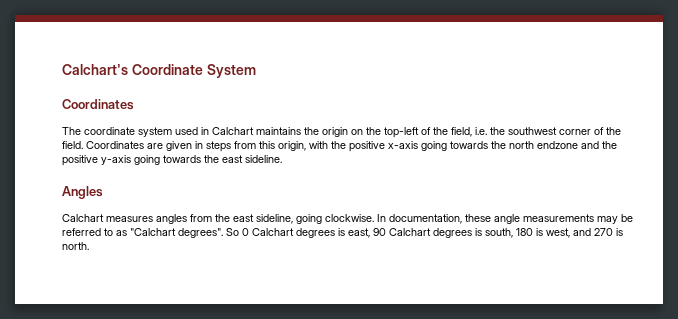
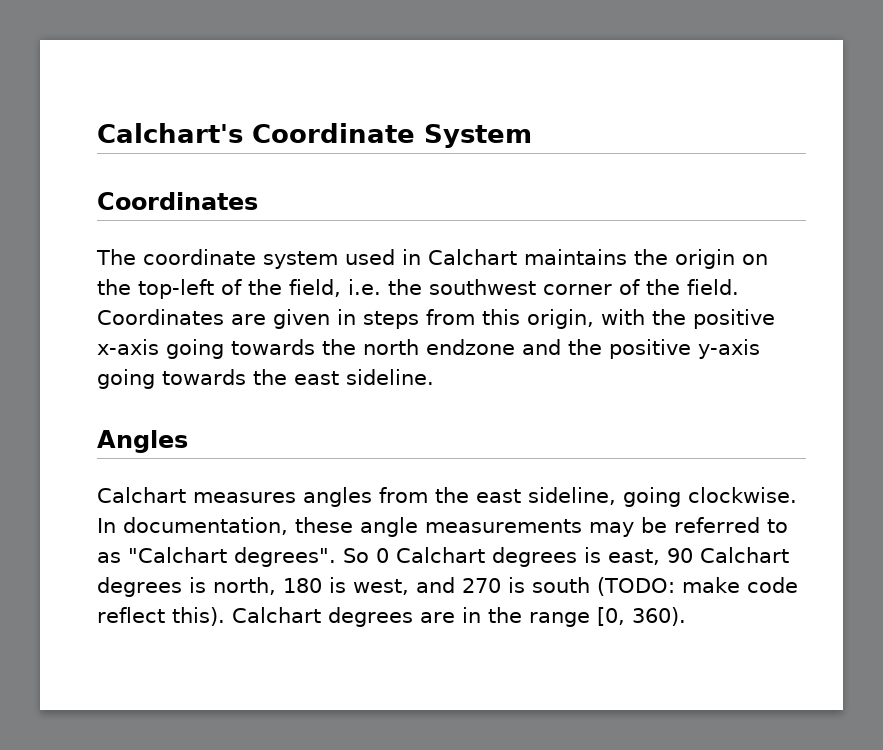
[485,228,513,238] south, -> [213,577,276,595] north,
[62,242,89,250] north. -> [532,577,798,596] [97,607,686,627] south (TODO: make code reflect this). Calchart degrees are in the range [0, 360).

